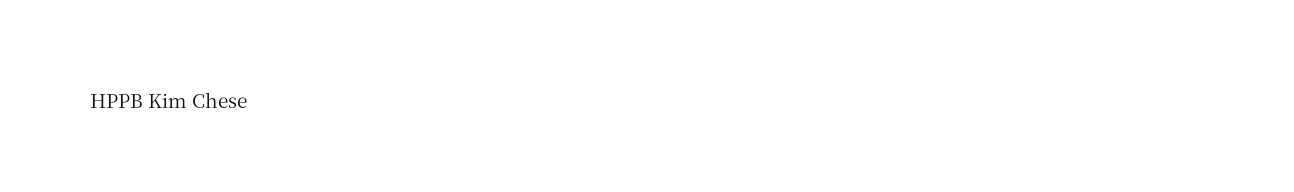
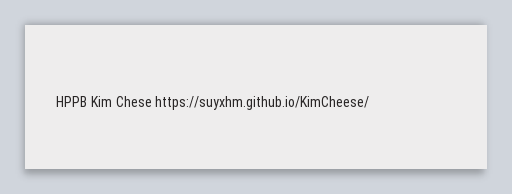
(248, 100) none -> [155,96,370,110] https://suyxhm.github.io/KimCheese/

